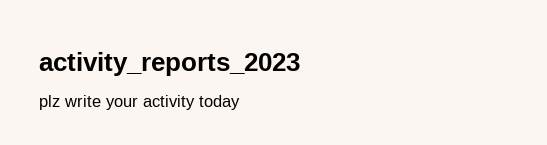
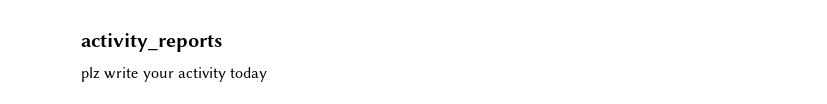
[39,52,300,76] activity_reports_2023 -> [81,33,222,52] activity_reports

